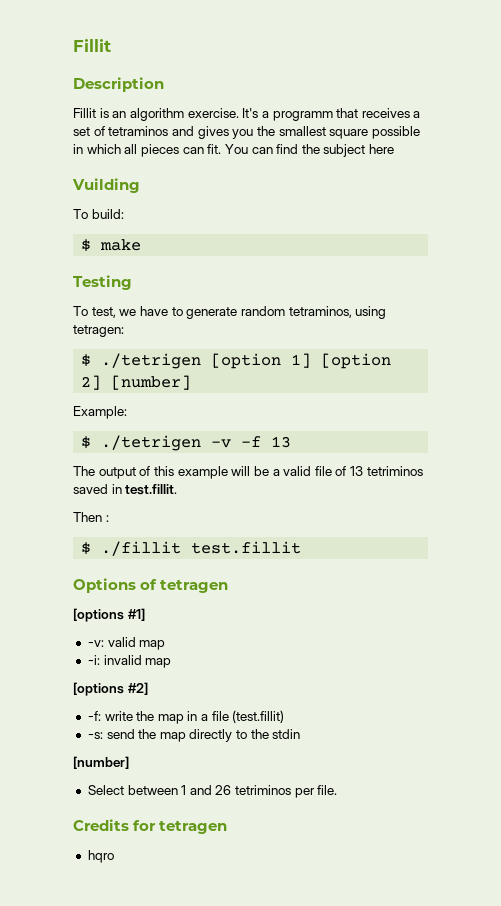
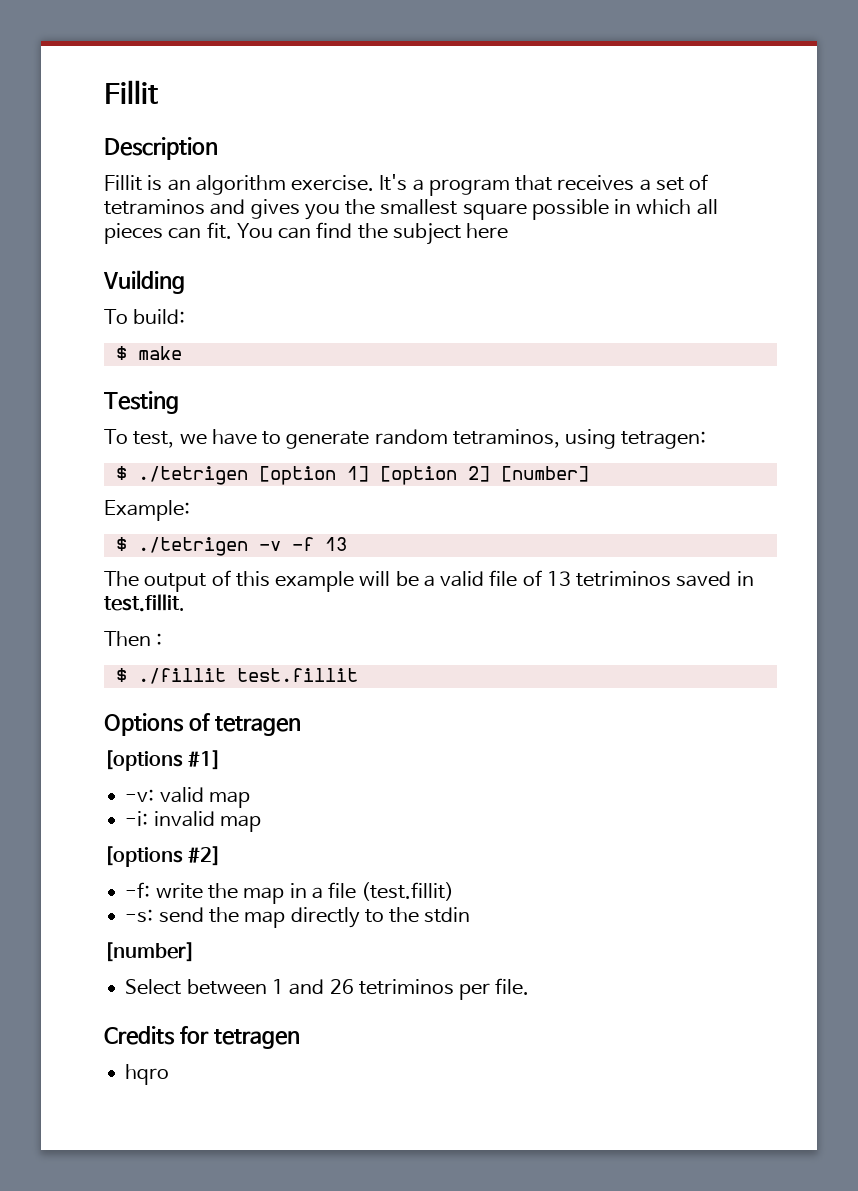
[272,111,333,121] programm -> [428,179,510,196] program

